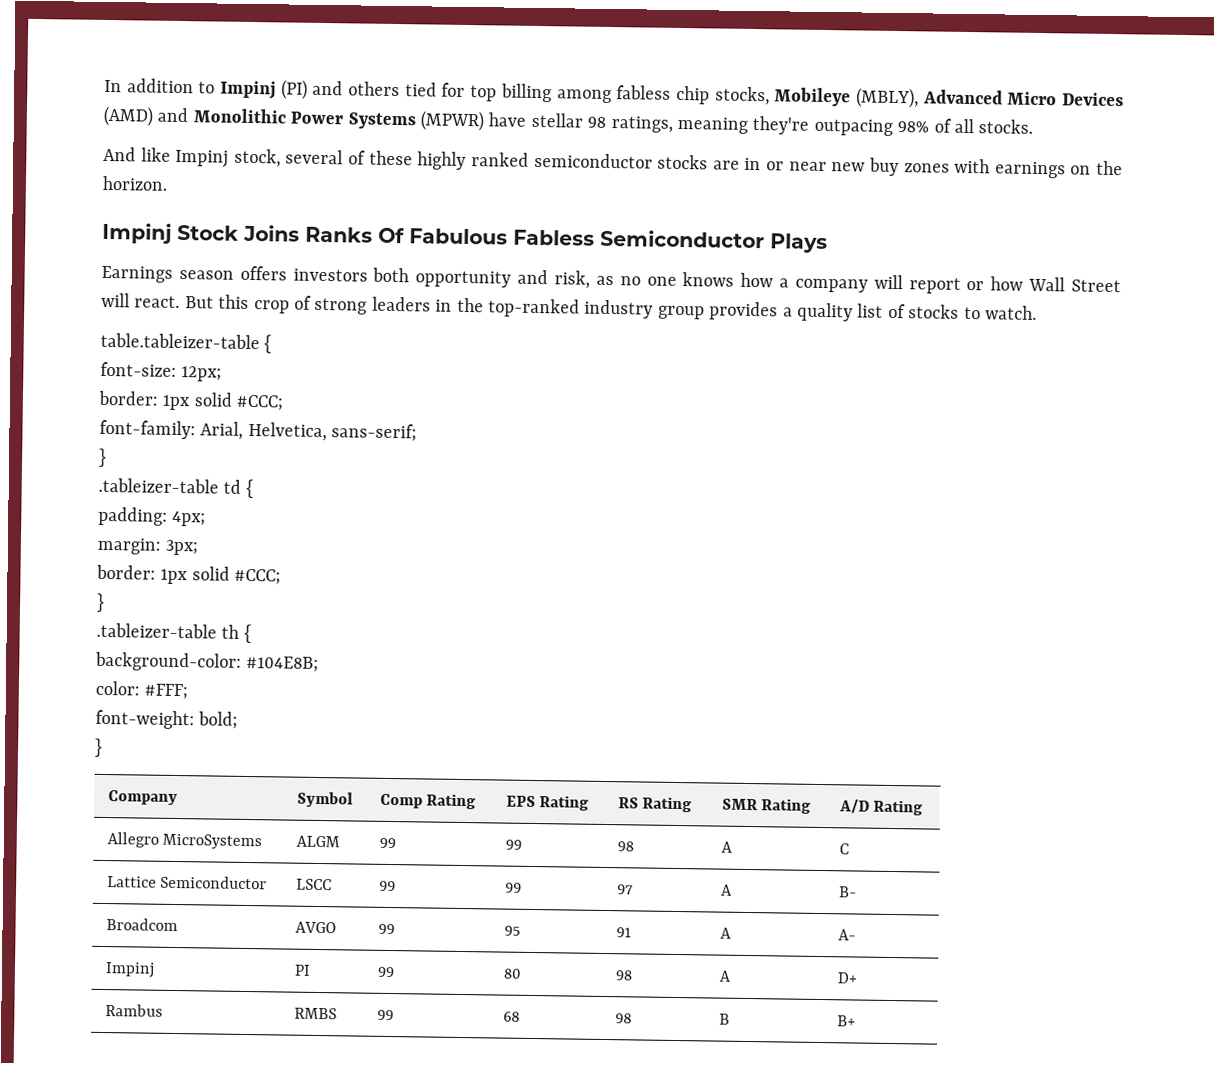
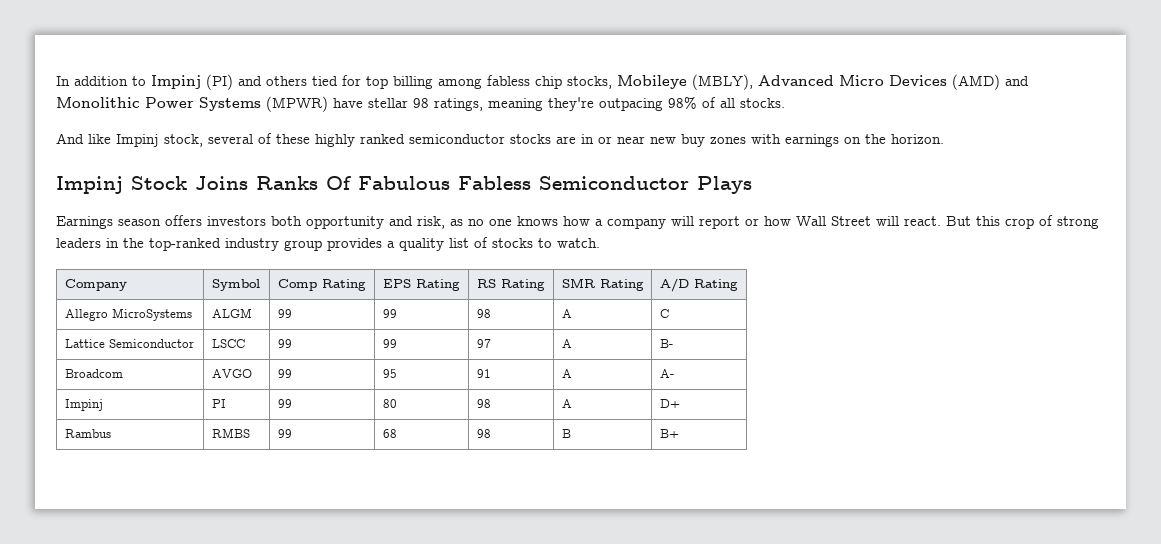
[100,332,273,354] [100,361,223,382] [98,390,284,411] [99,419,418,442] [98,447,107,467] [98,477,254,499] [98,506,207,527] [97,537,199,556] [96,564,282,585] [96,592,105,612] [96,622,252,644] [95,651,320,672] [95,680,189,700] [95,709,239,730] [94,737,103,757] // table.tableizer-table { // font-size: 12px; // border: 1px solid #CCC; // font-family: Arial, Helvetica, sans-serif; // } // .tableizer-table td { // padding: 4px; // margin: 3px; // border: 1px solid #CCC; // } // .tableizer-table th { // background-color: #104E8B; // color: #FFF; // font-weight: bold; // } -> (600, 243) none

